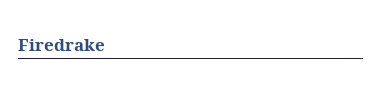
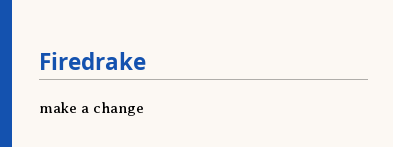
(105, 45) none -> [39,102,145,116] // make a change

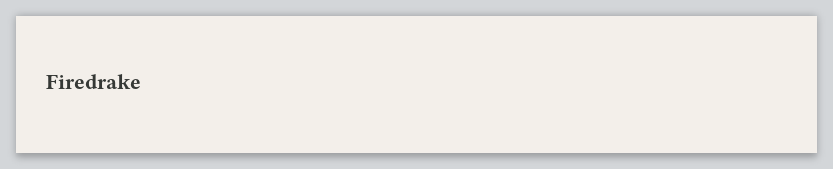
[39,102,145,116] // make a change -> (141, 81) none

